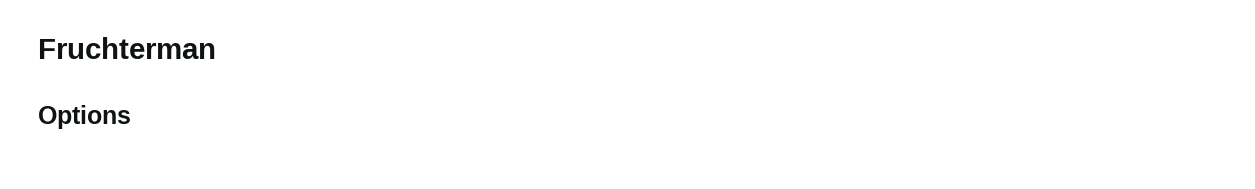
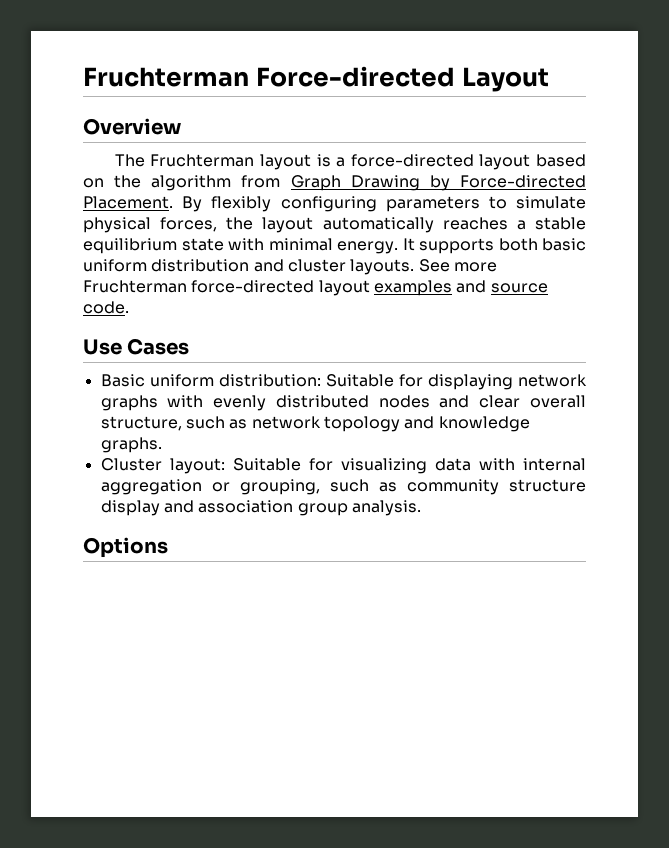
[38,37,216,59] Fruchterman -> [83,66,549,92] [83,118,181,135] [114,154,586,170] [83,175,586,191] [83,196,586,212] [83,217,586,233] [83,238,586,254] [83,259,497,275] [83,280,548,296] [83,301,129,314] [83,338,190,355] [100,374,587,390] [100,395,586,411] [100,416,530,432] [100,437,162,453] [100,458,586,474] [100,479,586,495] [100,500,421,516] Fruchterman Force-directed Layout // Overview // The Fruchterman layout is a force-directed layout based on the algorithm from Graph Drawing by Force-directed Placement. By flexibly configuring parameters to simulate physical forces, the layout automatically reaches a stable equilibrium state with minimal energy. It supports both basic uniform distribution and cluster layouts. See more Fruchterman force-directed layout examples and source code. // Use Cases // Basic uniform distribution: Suitable for displaying network graphs with evenly distributed nodes and clear overall structure, such as network topology and knowledge graphs. // Cluster layout: Suitable for visualizing data with internal aggregation or grouping, such as community structure display and association group analysis.

